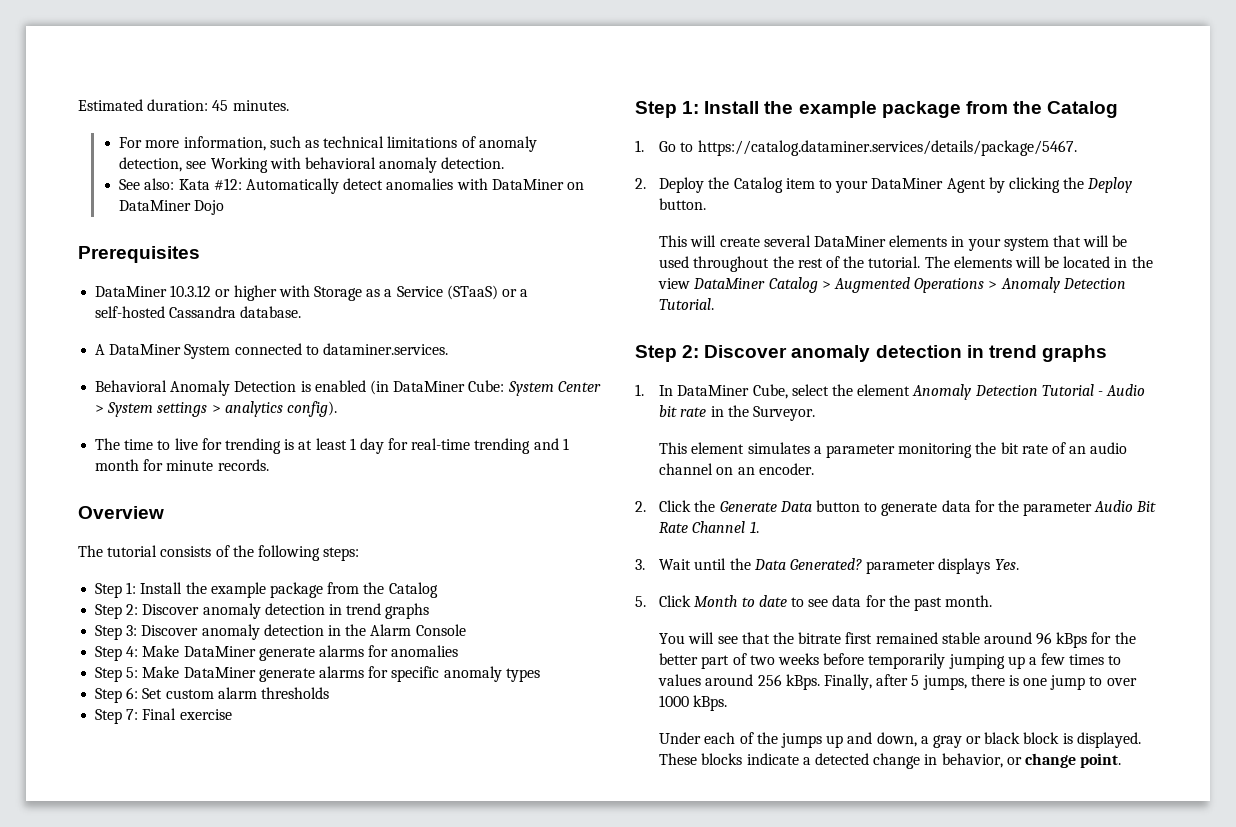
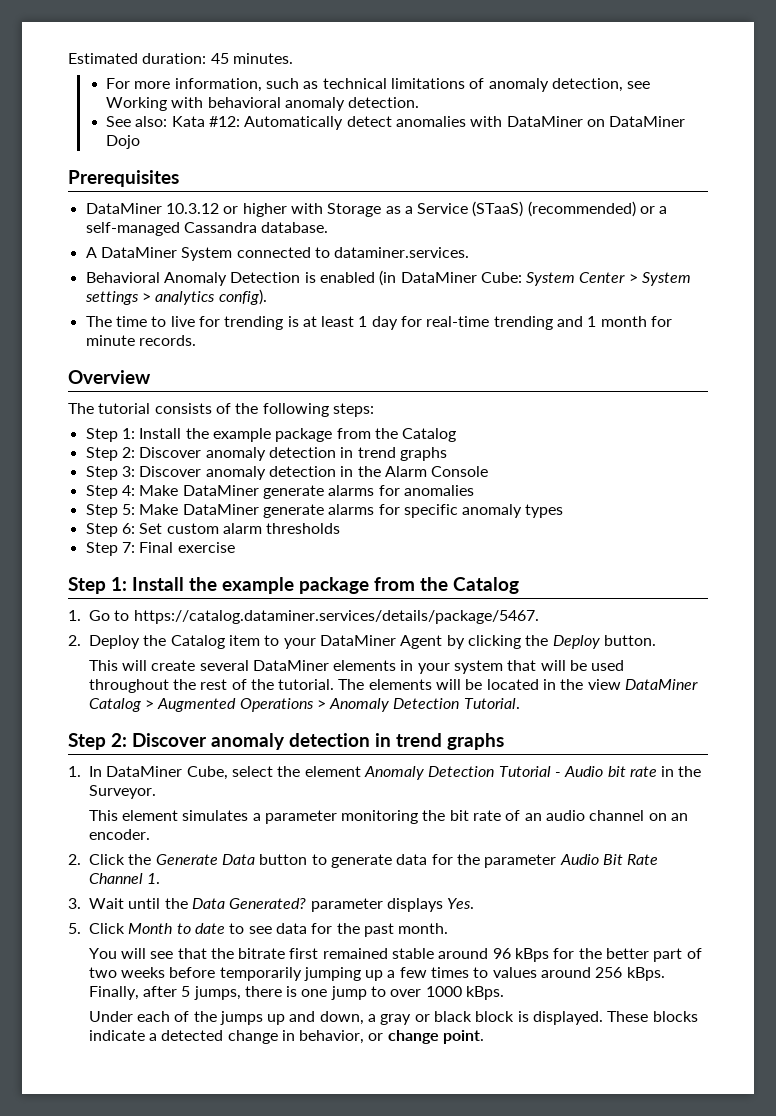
(498, 292) none -> [527,201,636,217] (recommended)
[95,306,166,318] self-hosted -> [85,222,180,236] self-managed

